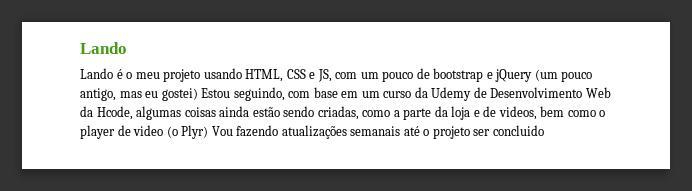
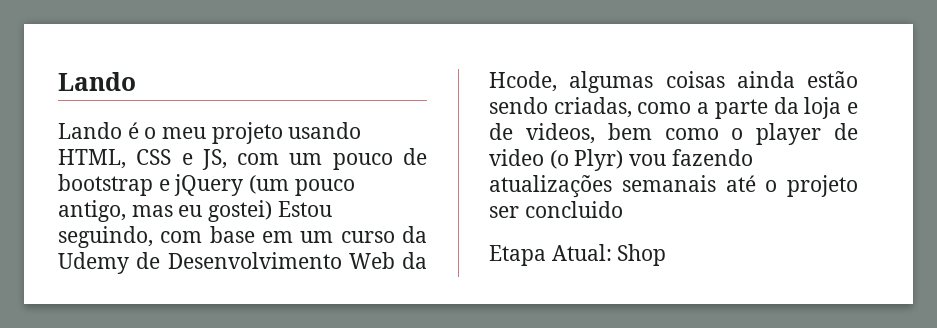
[211,126,233,136] Vou -> [629,154,667,166] vou
(544, 130) none -> [489,244,667,266] // Etapa Atual: Shop

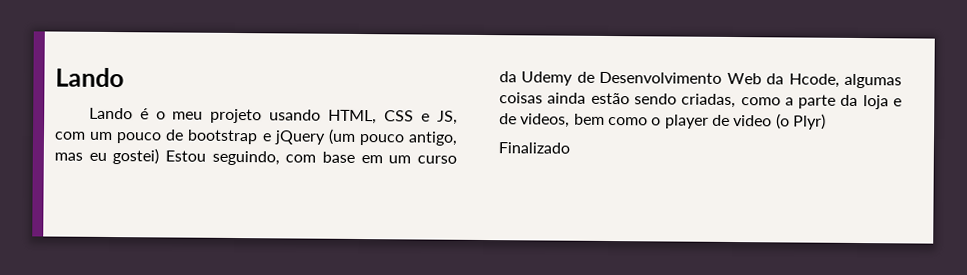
[629,149,753,166] [489,175,858,198] [489,201,623,218] [489,244,667,266] vou fazendo atualizações semanais até o projeto ser concluido // Etapa Atual: Shop -> [498,142,570,154] // Finalizado

